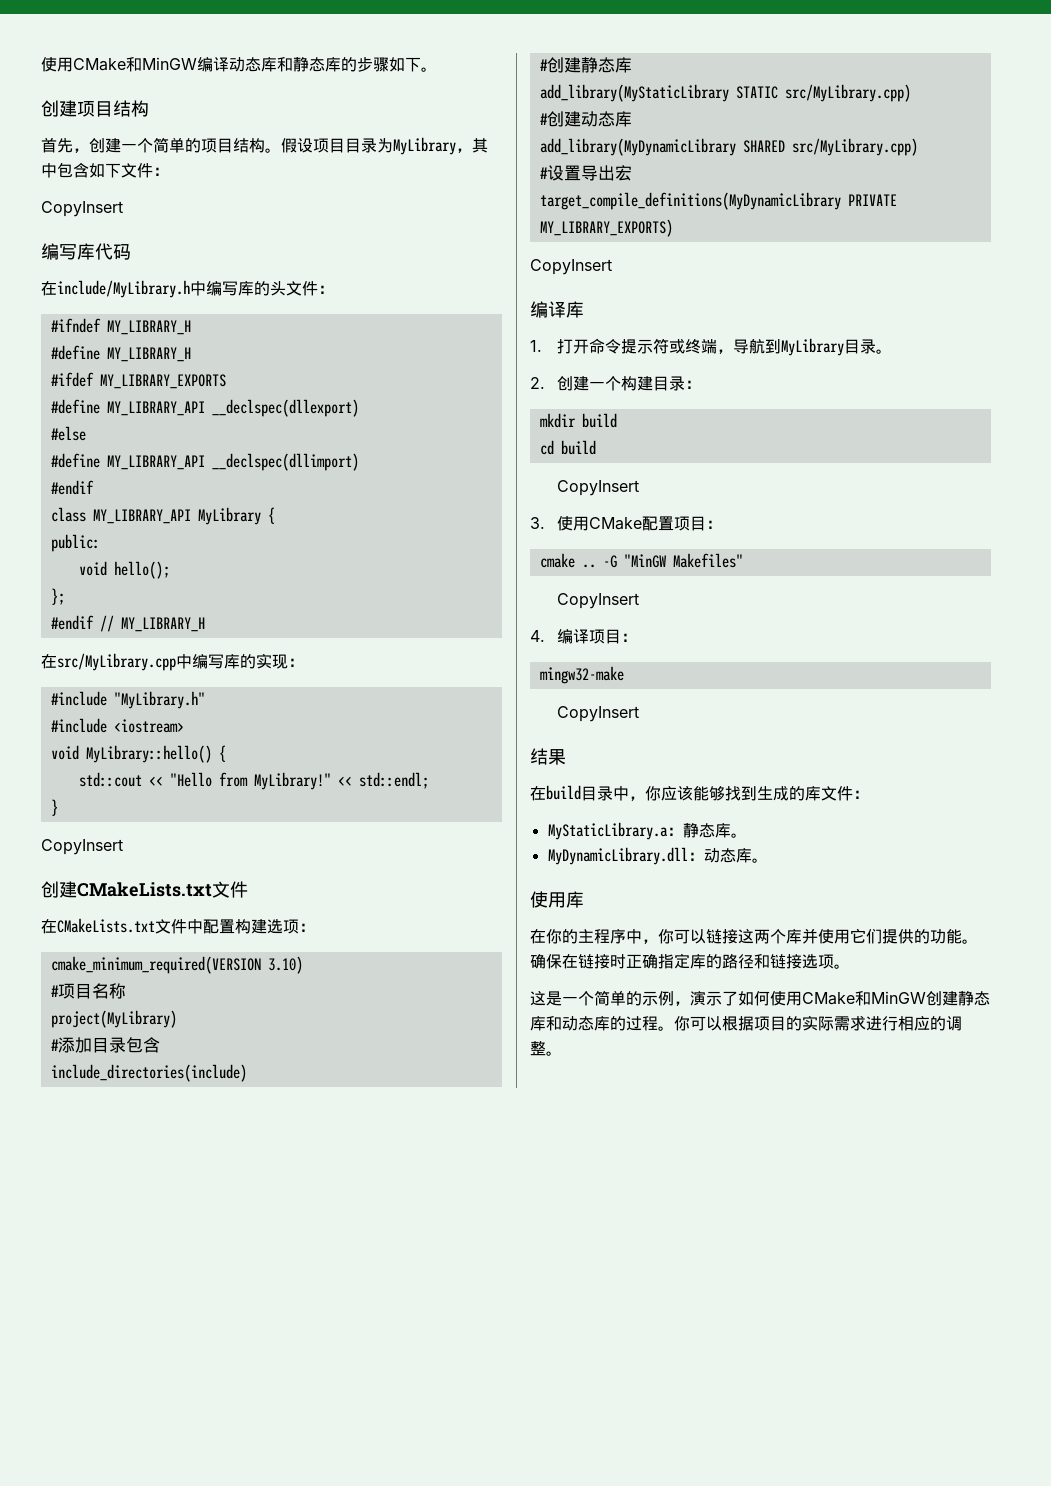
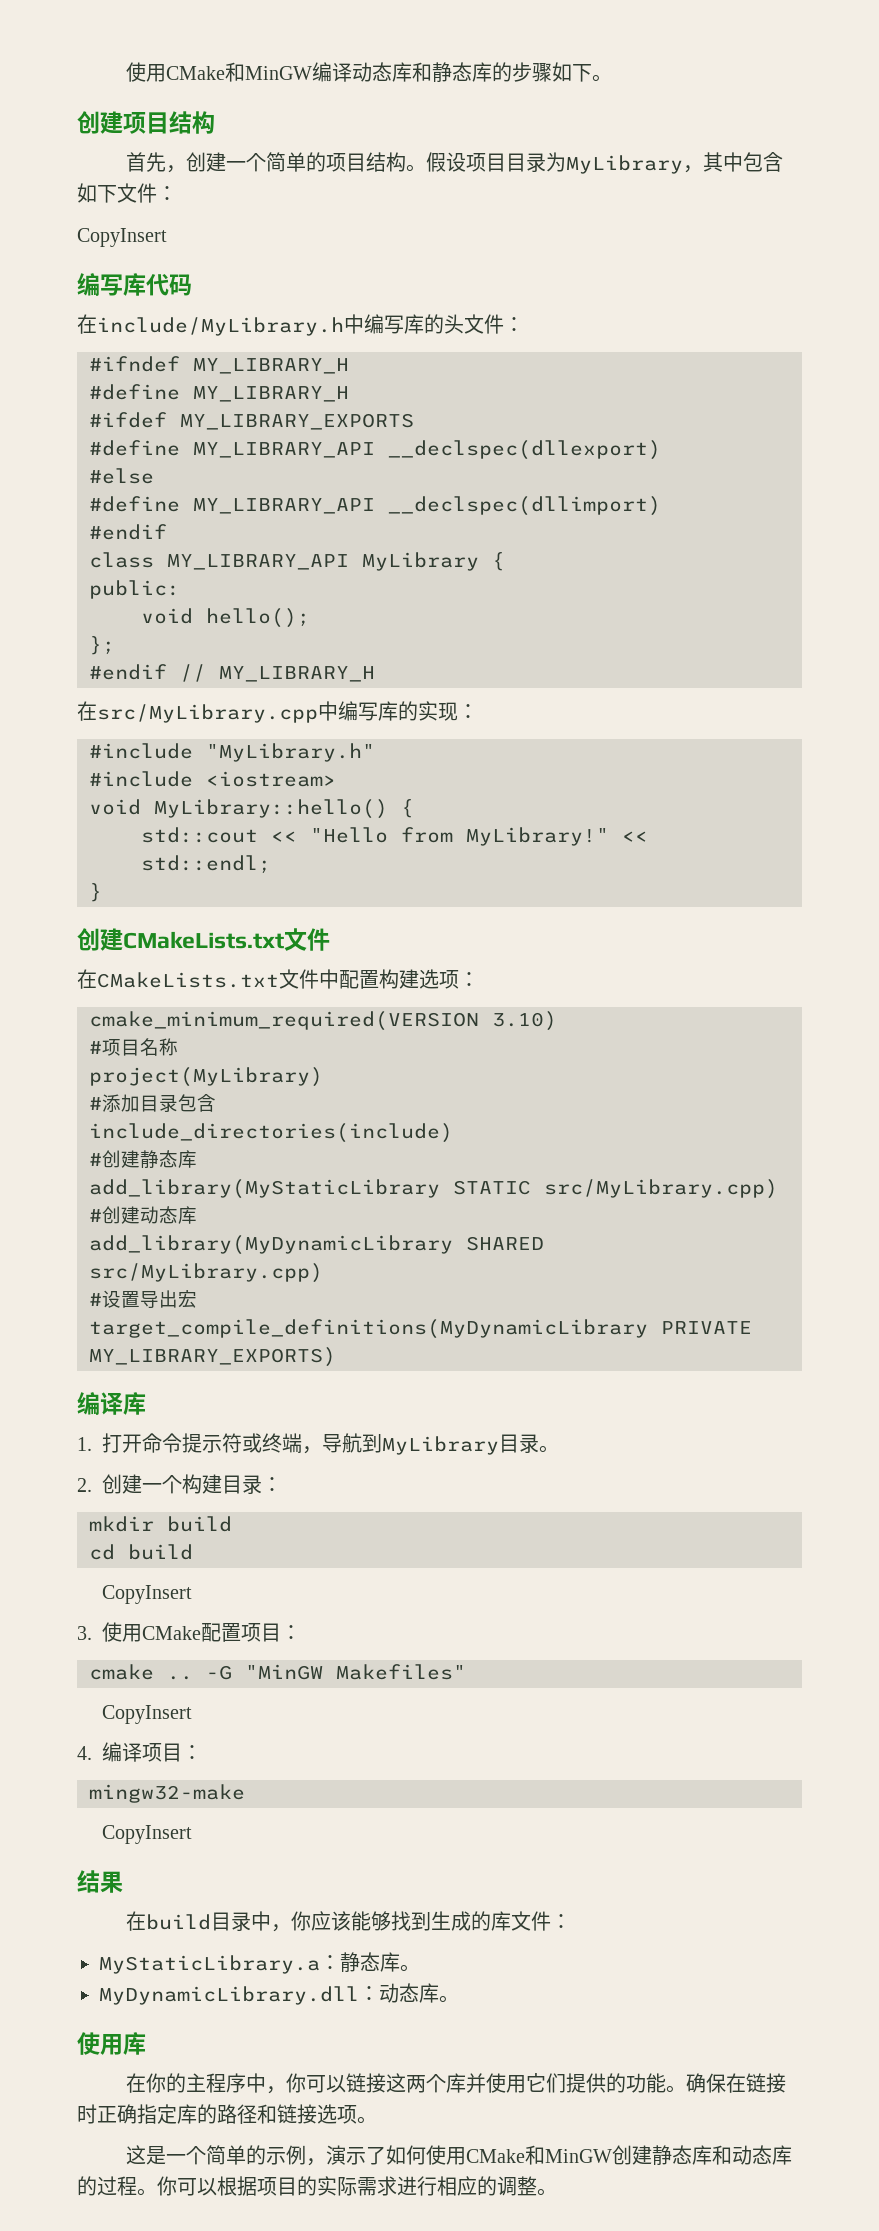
[41,839,123,855] // CopyInsert -> (102, 892) none
[530,259,612,275] // CopyInsert -> (336, 1357) none

